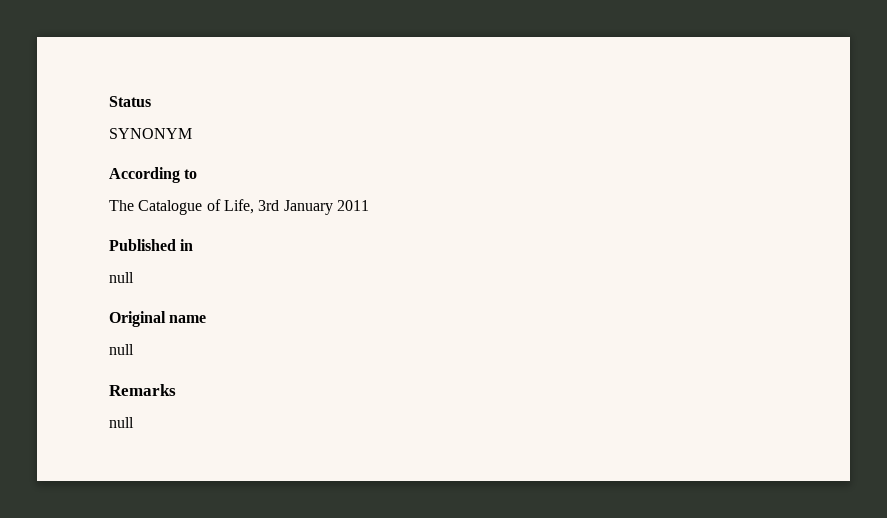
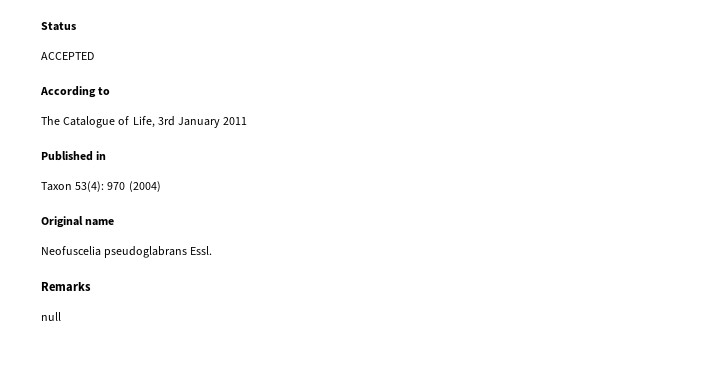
[109,128,192,139] SYNONYM -> [41,52,94,60] ACCEPTED
[109,272,134,283] null -> [41,181,161,192] Taxon 53(4): 970 (2004)
[109,344,134,355] null -> [41,246,213,258] Neofuscelia pseudoglabrans Essl.

